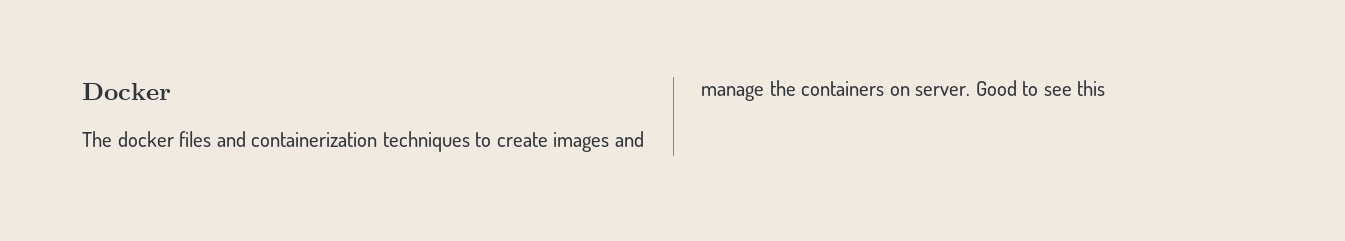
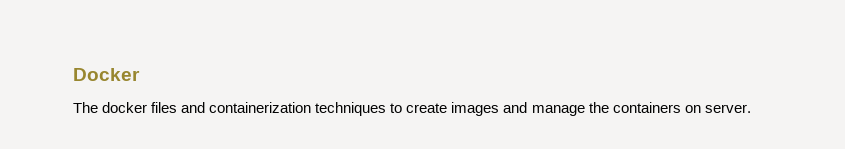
[975,80,1106,96] Good to see this -> (751, 108) none

